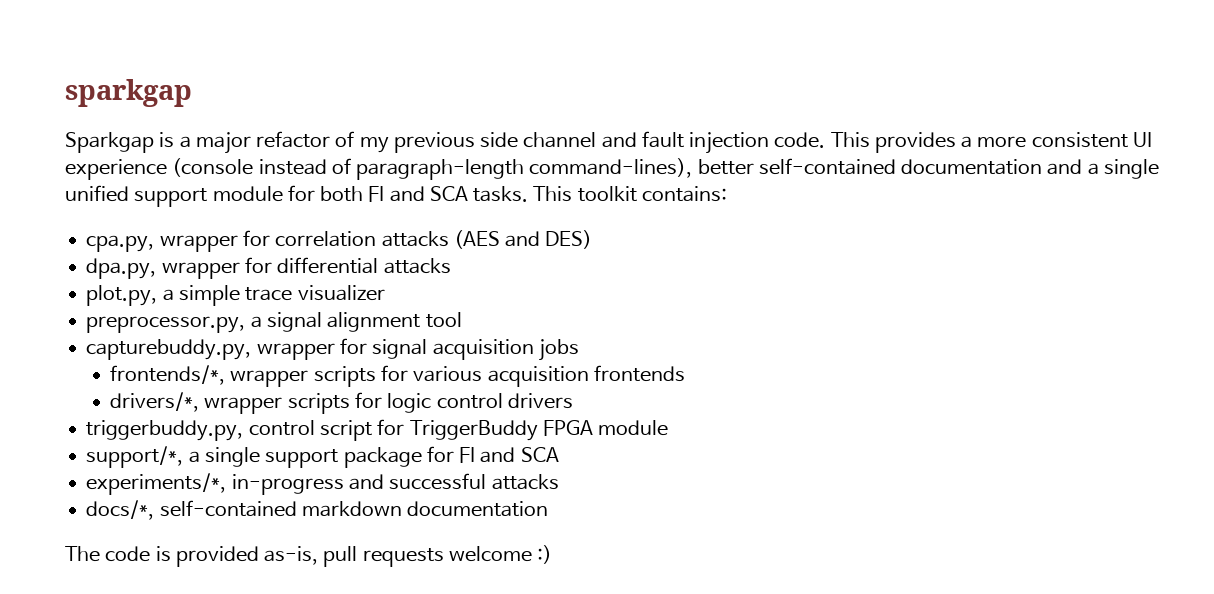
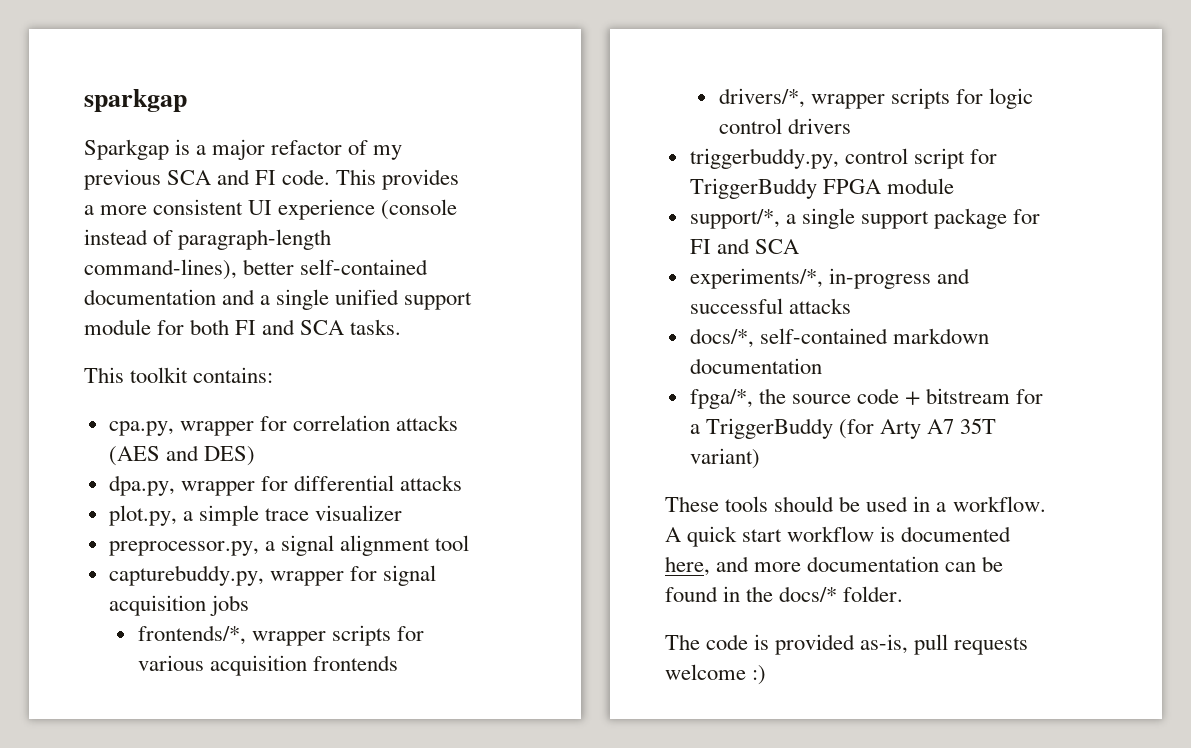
[480,131,770,154] side channel and fault injection -> [167,169,277,185] SCA and FI
(529, 194) none -> (402, 327) //
(549, 509) none -> [689,388,1044,409] [689,418,997,439] [689,448,760,469] [665,496,1046,512] [665,526,1012,547] [665,556,1004,576] [665,586,904,602] // fpga/*, the source code + bitstream for a TriggerBuddy (for Arty A7 35T variant) // These tools should be used in a workflow. A quick start workflow is documented here, and more documentation can be found in the docs/* folder.

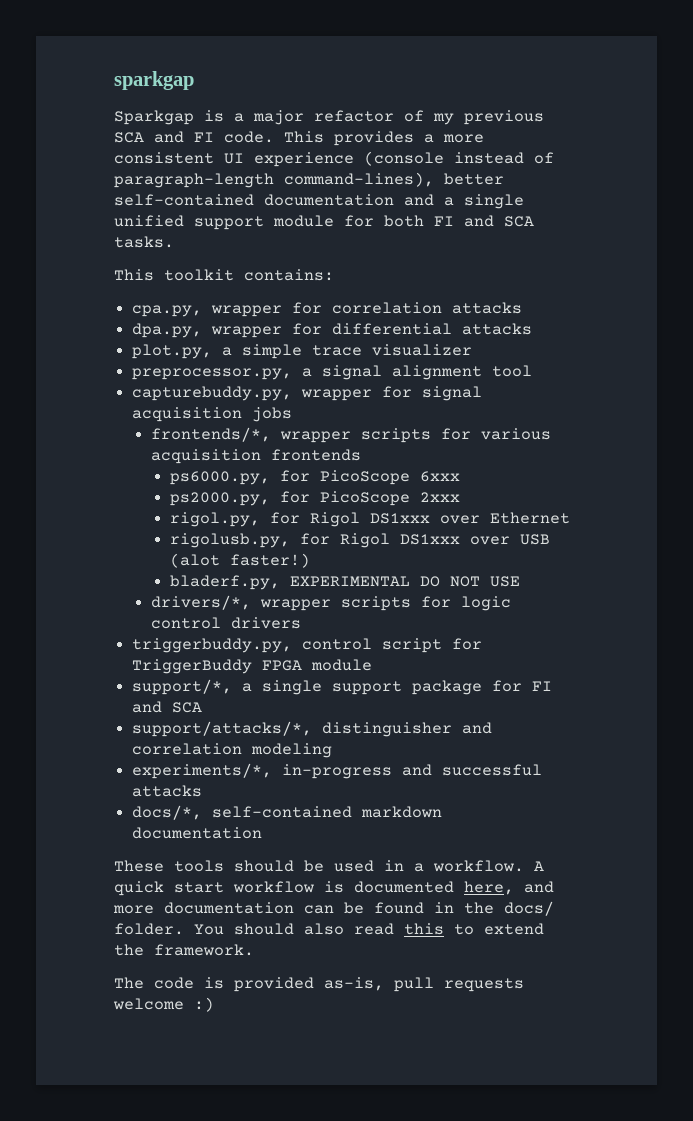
[108,445,255,466] (AES and DES) -> (523, 308) none
(398, 663) none -> [170,470,461,485] [170,491,461,506] [170,512,571,527] [170,533,551,548] [170,553,311,568] [170,575,521,590] // ps6000.py, for PicoScope 6xxx // ps2000.py, for PicoScope 2xxx // rigol.py, for Rigol DS1xxx over Ethernet // rigolusb.py, for Rigol DS1xxx over USB (alot faster!) // bladerf.py, EXPERIMENTAL DO NOT USE
(799, 246) none -> [132,721,493,737] [132,743,333,758] // support/attacks/*, distinguisher and correlation modeling
[689,388,1044,409] [689,418,997,439] [689,448,760,469] // fpga/*, the source code + bitstream for a TriggerBuddy (for Arty A7 35T variant) -> (263, 833) none
[779,586,838,602] docs/* -> [504,901,554,916] docs/
(904, 594) none -> [194,923,544,935] [114,944,254,956] You should also read this to extend the framework.

